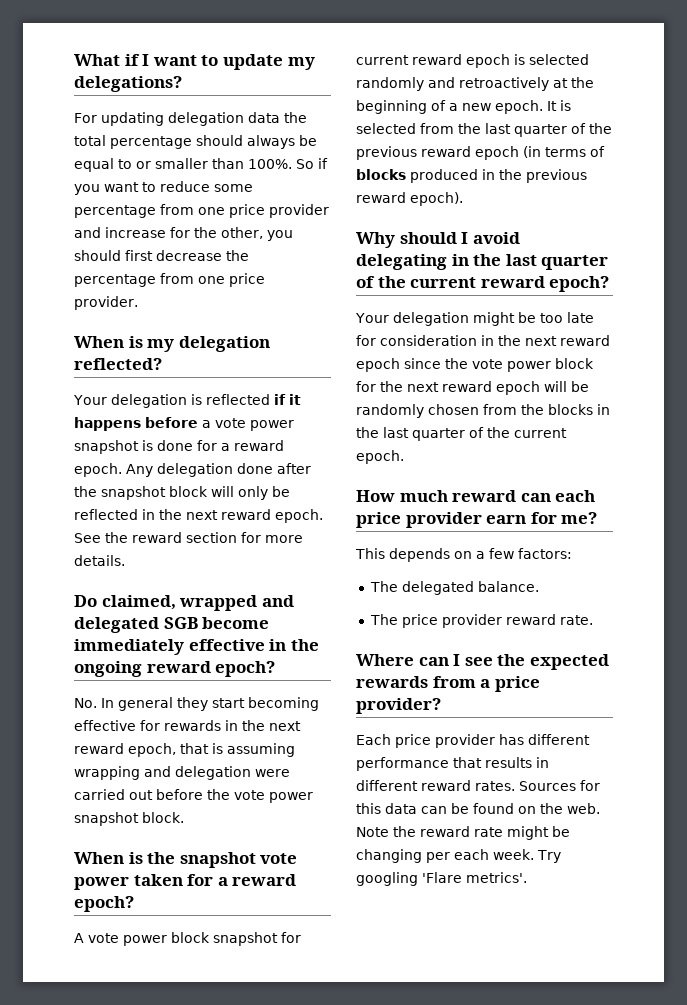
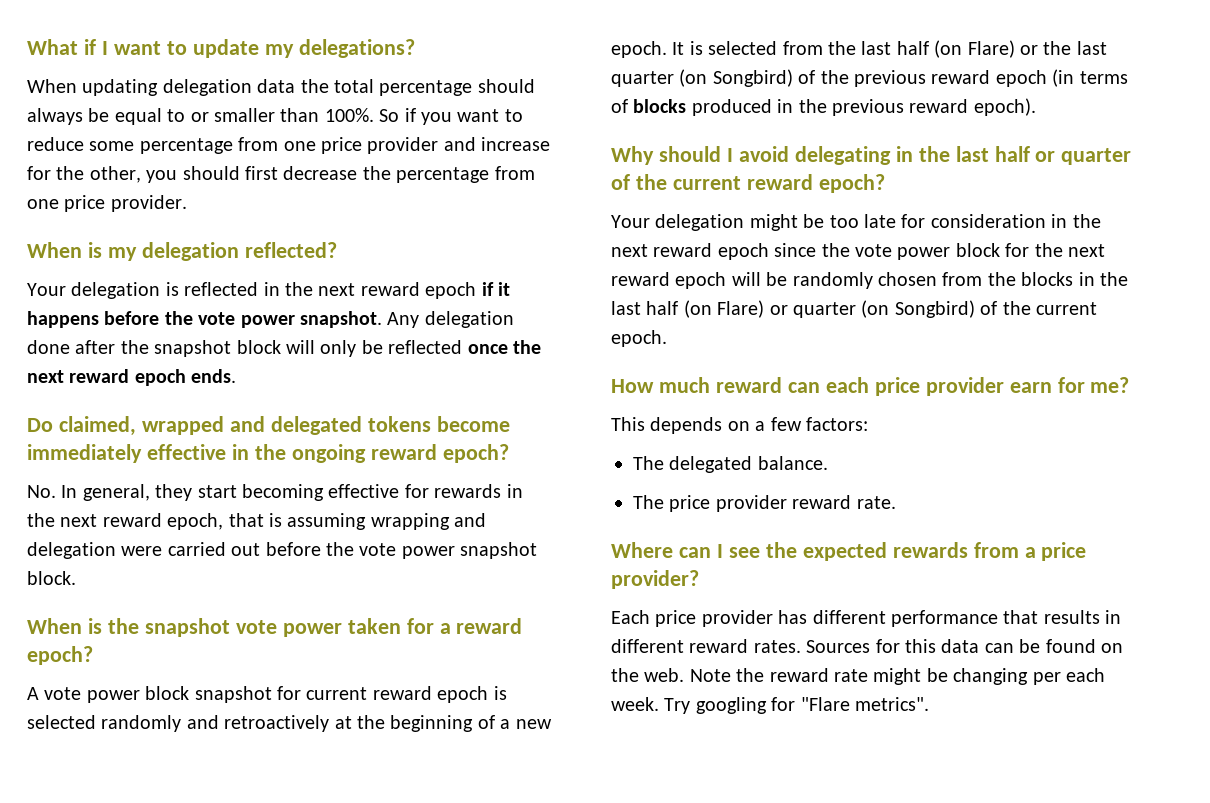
[74,113,97,123] For -> [27,79,77,93] When
(270, 399) none -> [263,282,477,299] in the next reward epoch
[202,418,294,431] [74,440,284,454] [74,463,122,477] a vote power snapshot is done for a reward epoch. -> [164,311,382,328] the vote power snapshot.
[142,509,323,523] [74,532,303,543] [74,555,125,566] in the next reward epoch. See the reward section for more details. -> [467,340,541,354] [27,369,237,386] once the next reward epoch ends.
[163,617,198,629] SGB -> [367,416,431,432] tokens
[118,697,173,711] general -> [82,484,150,501] general,
[514,124,567,137] quarter -> [896,40,1107,58] [611,69,793,87] half (on Flare) or the last quarter (on Songbird)
(537, 260) none -> [994,146,1056,162] half or
[412,428,465,441] quarter -> [646,300,975,318] half (on Flare) or quarter (on Songbird)
[422,872,527,883] 'Flare metrics'. -> [771,697,929,711] for "Flare metrics".

